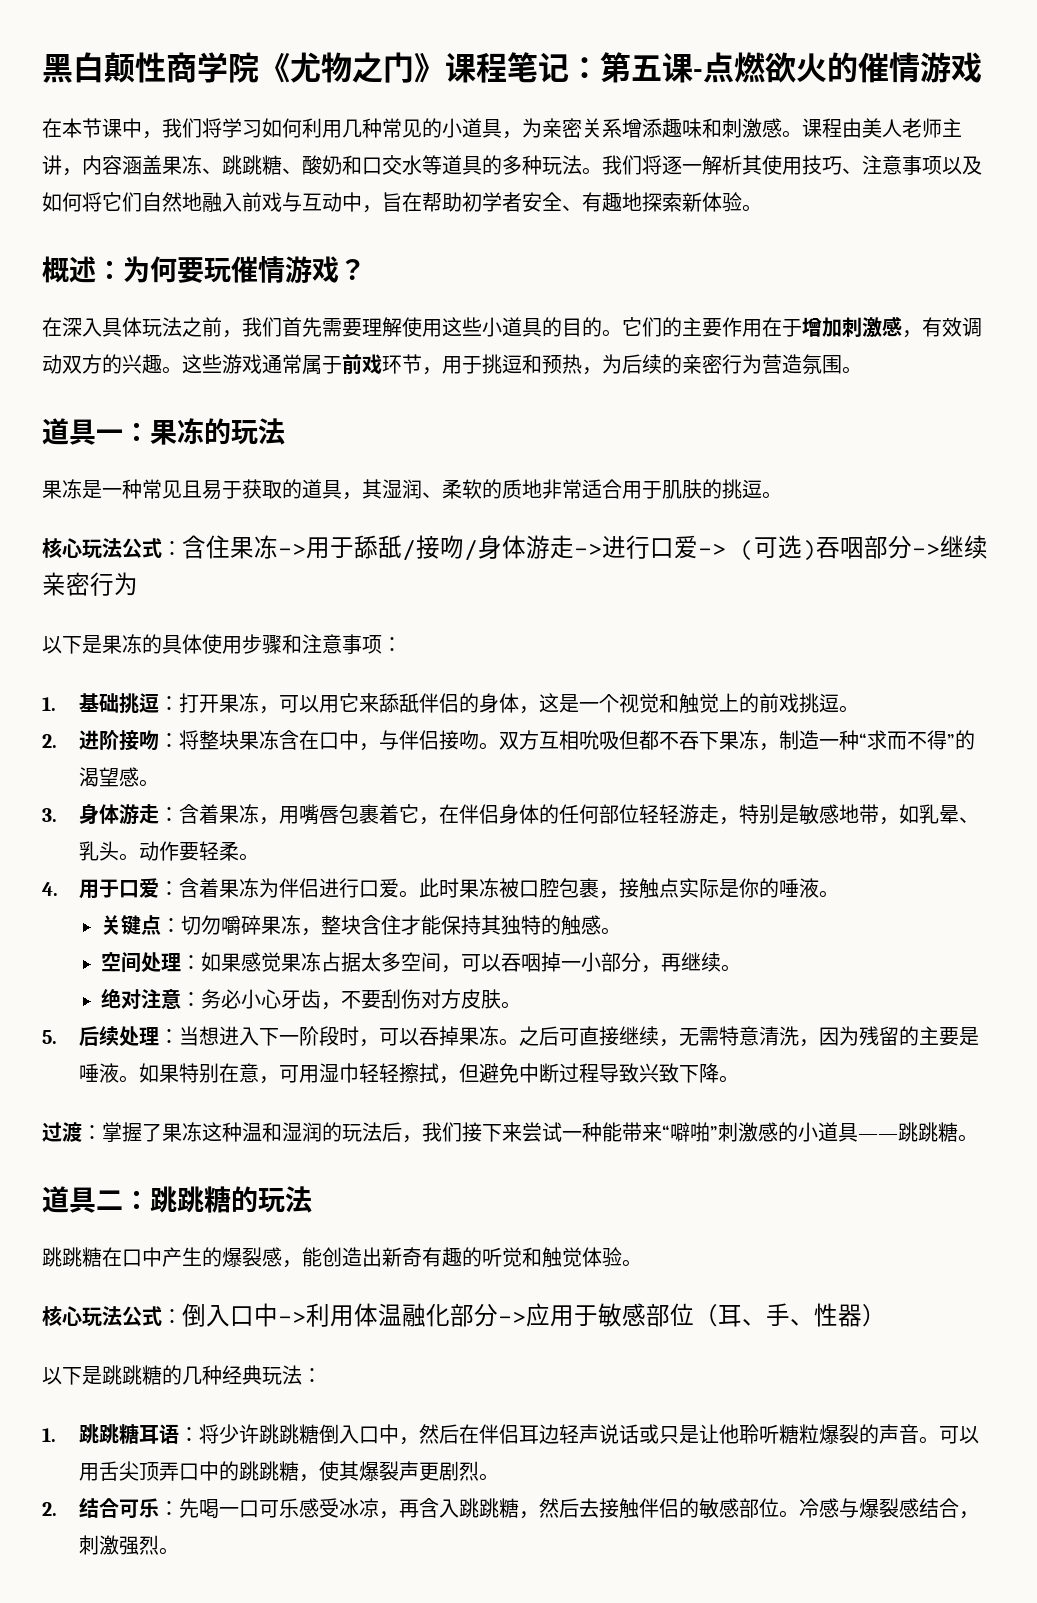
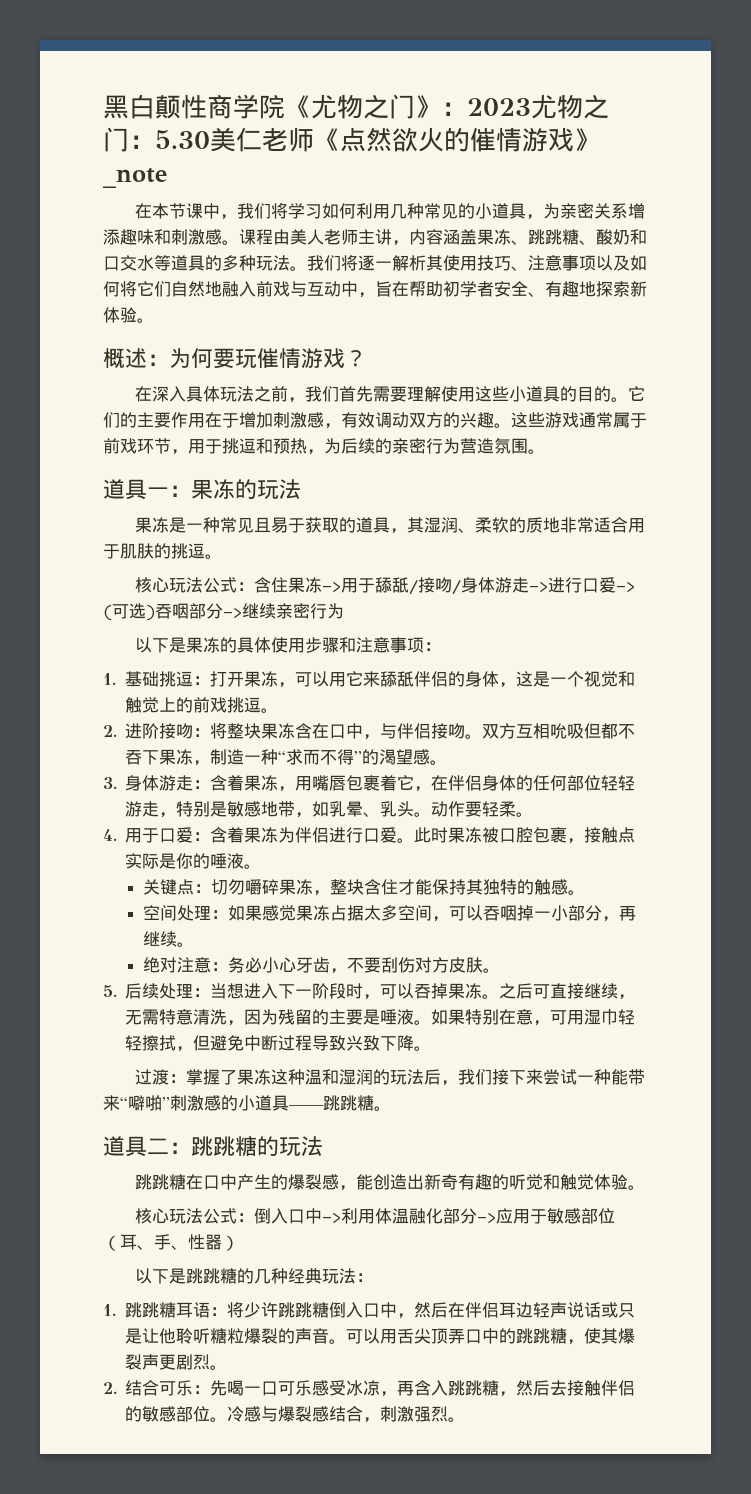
[445,52,765,83] 课程笔记：第五课-点燃 -> [441,94,609,119] [103,127,392,152] ：2023尤物之门：5.30美仁老师《点然
(982, 67) none -> [574,128,600,151] [103,168,167,188] 》_note

